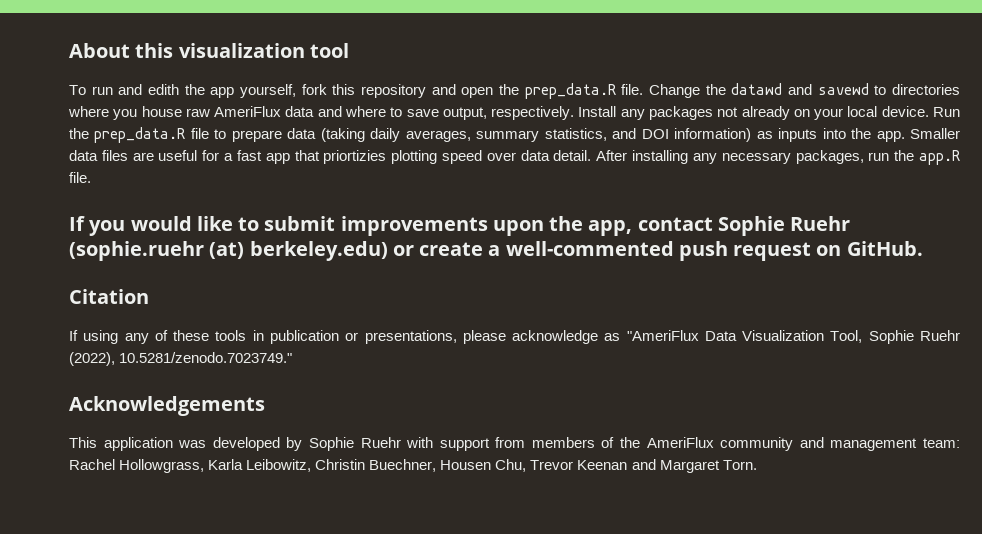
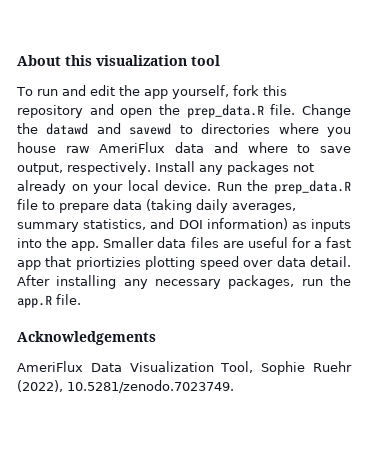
[148,84,179,95] edith -> [89,85,115,96] edit
[69,216,851,236] [69,241,923,261] [69,289,149,304] [69,330,699,344] If you would like to submit improvements upon the app, contact Sophie Ruehr (sophie.ruehr (at) berkeley.edu) or create a well-commented push request on GitHub. // Citation // If using any of these tools in publication or presentations, please acknowledge as "AmeriFlux -> [17,331,156,345] [17,361,83,372] Acknowledgements // AmeriFlux
[119,352,293,363] [69,396,265,416] [69,437,961,451] [69,459,757,473] 10.5281/zenodo.7023749." // Acknowledgements // This application was developed by Sophie Ruehr with support from members of the AmeriFlux community and management team: Rachel Hollowgrass, Karla Leibowitz, Christin Buechner, Housen Chu, Trevor Keenan and Margaret Torn. -> [67,380,234,393] 10.5281/zenodo.7023749.

